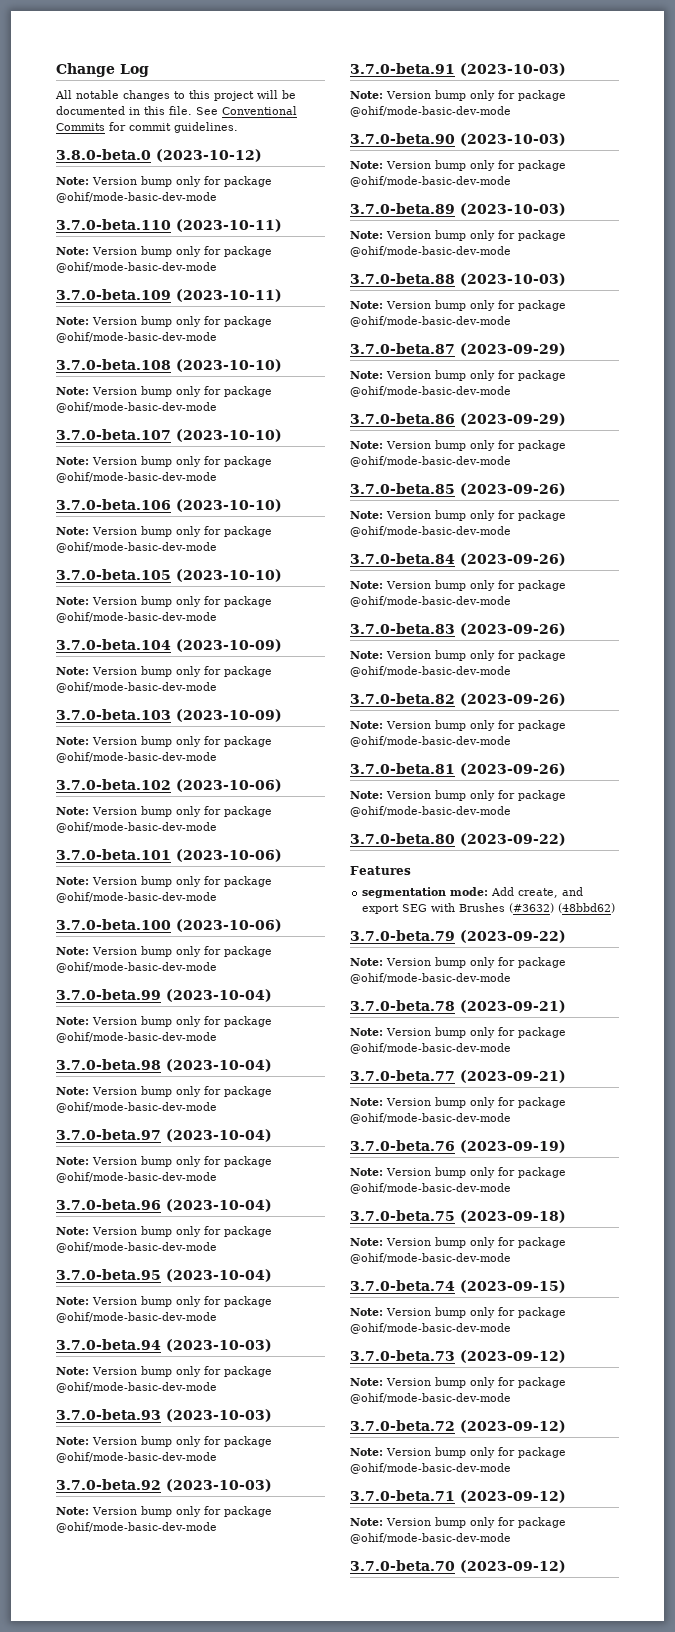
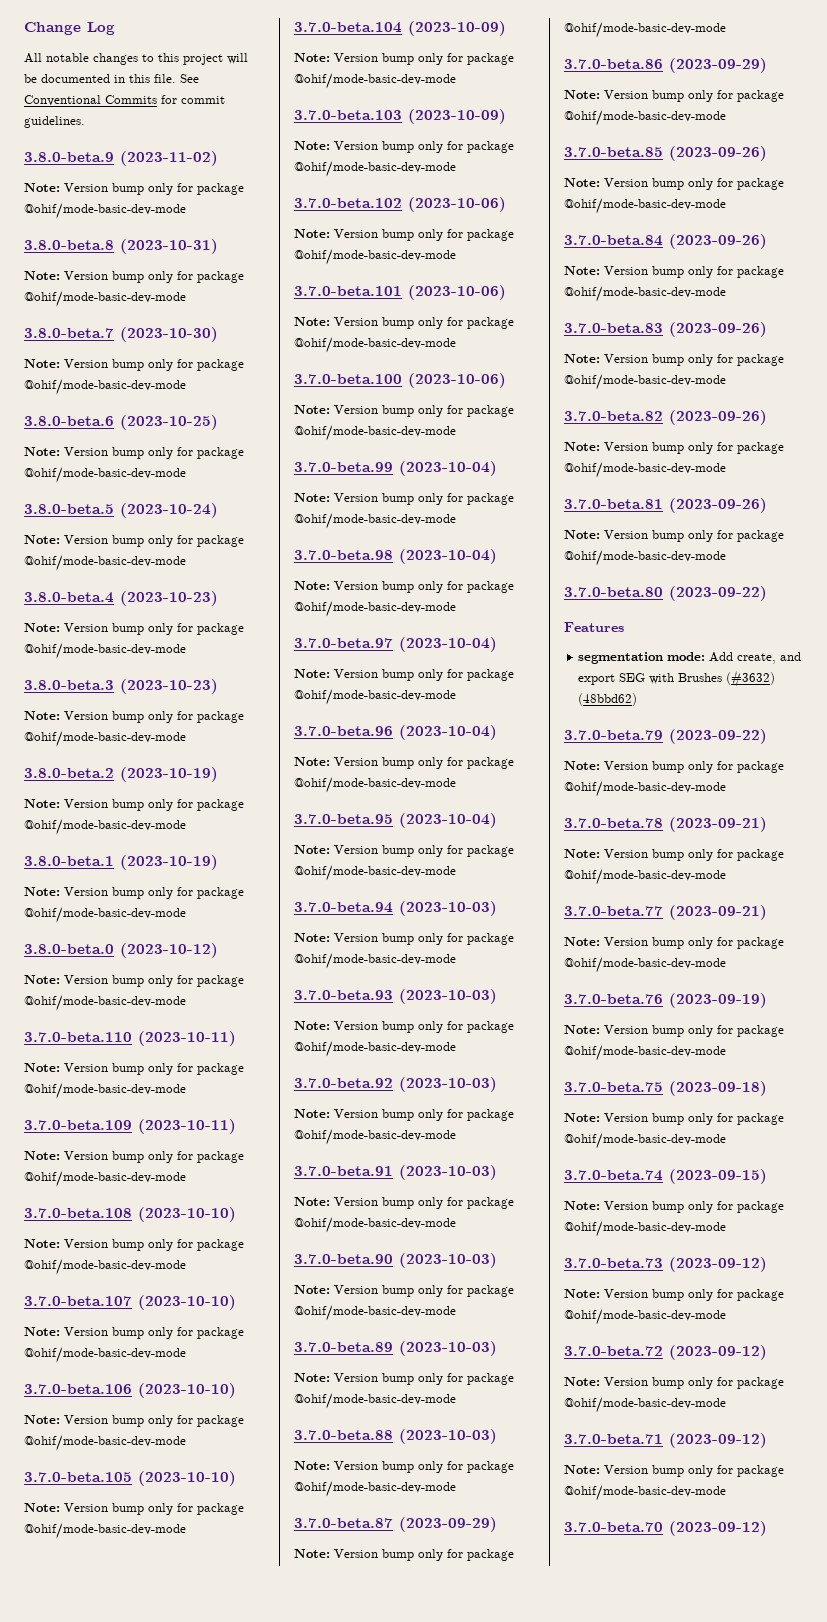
(238, 127) none -> [24,151,218,166] [24,183,244,195] [24,203,186,219] [24,239,218,254] [24,271,244,283] [24,291,186,307] [24,327,218,342] [24,359,244,371] [24,379,186,395] [24,415,218,430] [24,447,244,459] [24,467,186,483] [24,503,218,518] [24,535,244,547] [24,555,186,571] [24,591,218,606] [24,623,244,635] [24,643,186,659] [24,679,218,694] [24,711,244,723] [24,731,186,747] [24,767,218,782] [24,799,244,811] [24,819,186,835] [24,855,218,870] [24,887,244,899] [24,907,186,923] // 3.8.0-beta.9 (2023-11-02) // Note: Version bump only for package @ohif/mode-basic-dev-mode // 3.8.0-beta.8 (2023-10-31) // Note: Version bump only for package @ohif/mode-basic-dev-mode // 3.8.0-beta.7 (2023-10-30) // Note: Version bump only for package @ohif/mode-basic-dev-mode // 3.8.0-beta.6 (2023-10-25) // Note: Version bump only for package @ohif/mode-basic-dev-mode // 3.8.0-beta.5 (2023-10-24) // Note: Version bump only for package @ohif/mode-basic-dev-mode // 3.8.0-beta.4 (2023-10-23) // Note: Version bump only for package @ohif/mode-basic-dev-mode // 3.8.0-beta.3 (2023-10-23) // Note: Version bump only for package @ohif/mode-basic-dev-mode // 3.8.0-beta.2 (2023-10-19) // Note: Version bump only for package @ohif/mode-basic-dev-mode // 3.8.0-beta.1 (2023-10-19) // Note: Version bump only for package @ohif/mode-basic-dev-mode

